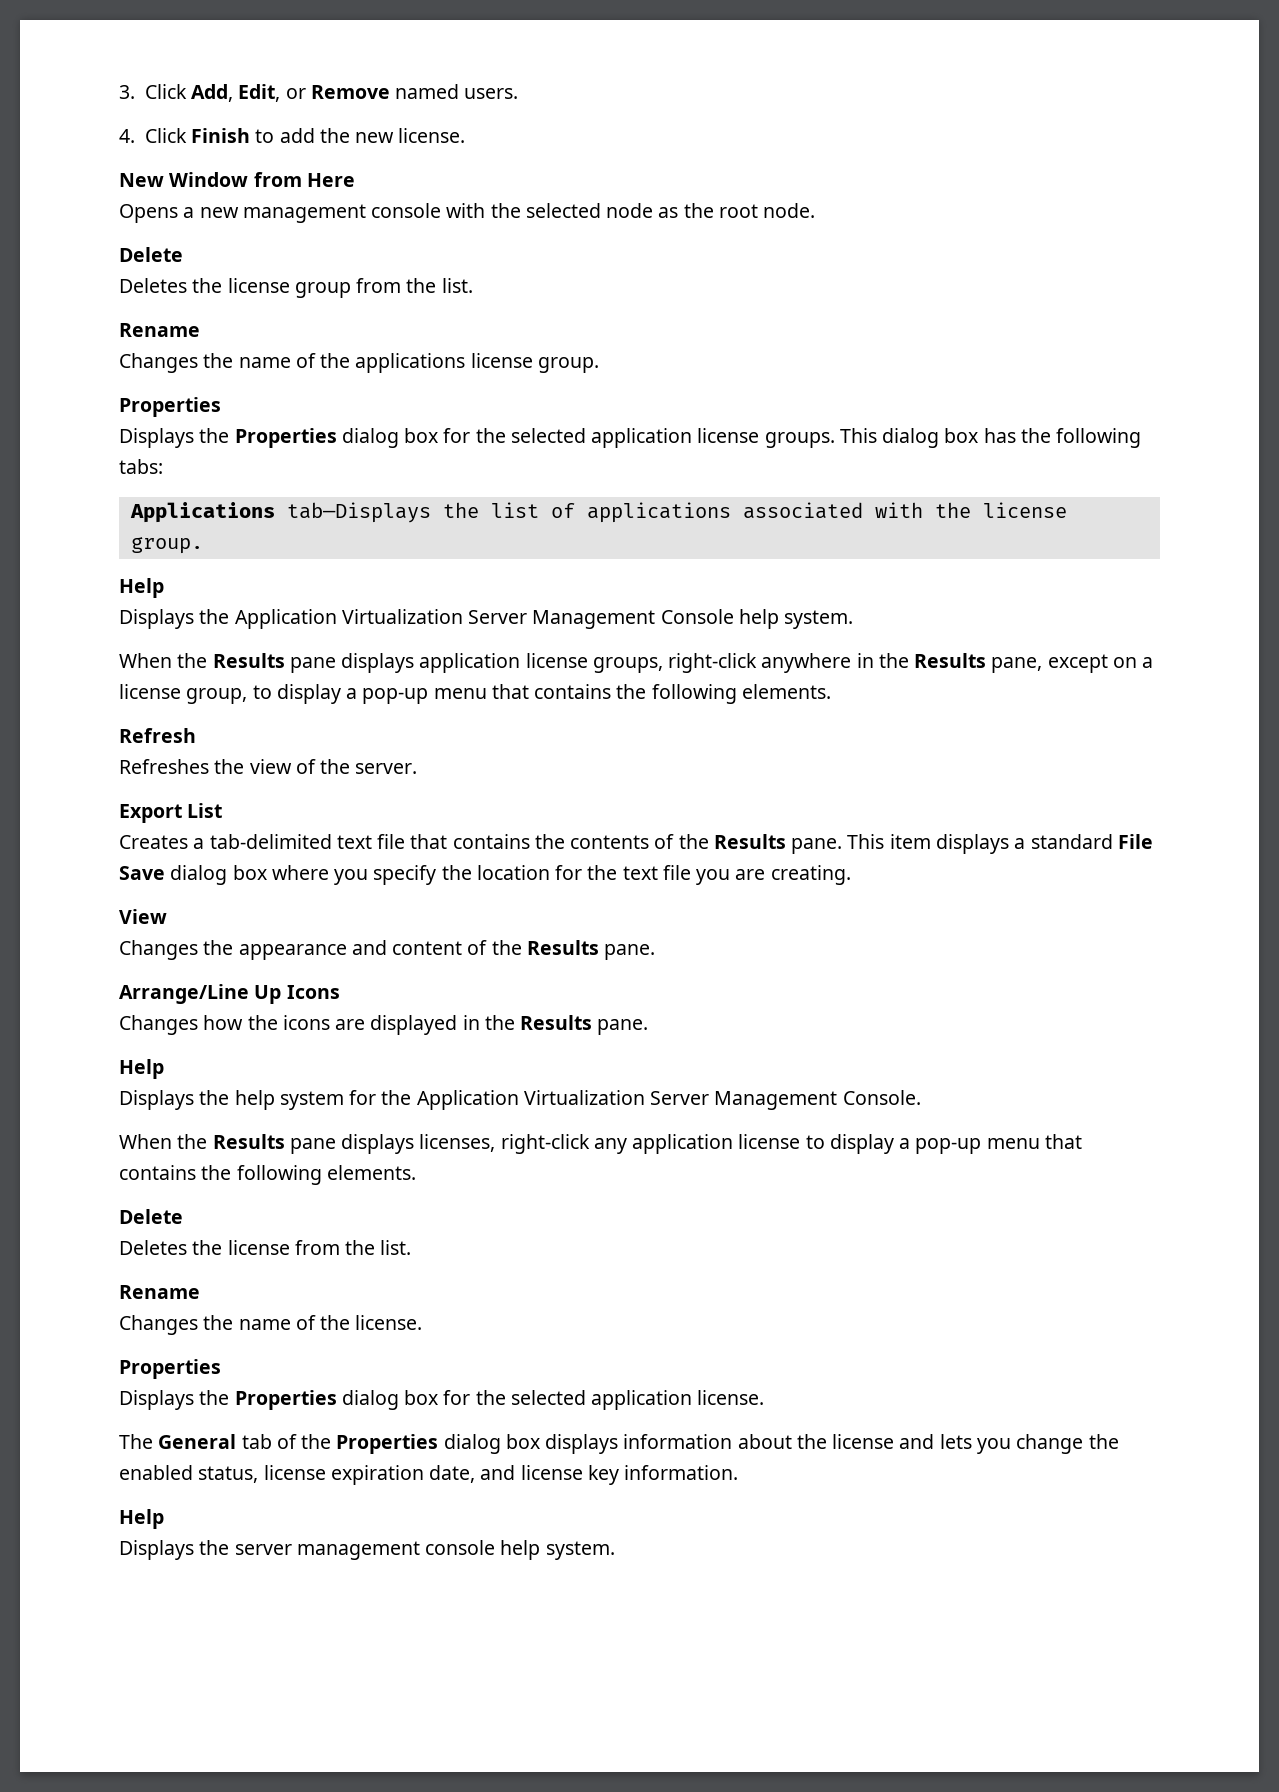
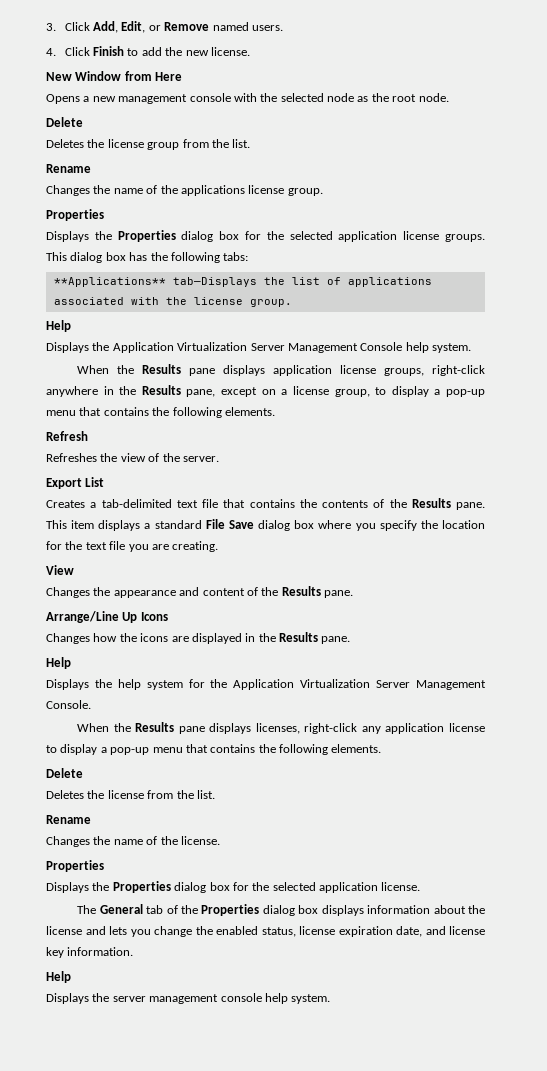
[129,502,275,523] Applications -> [53,277,166,287] **Applications**

